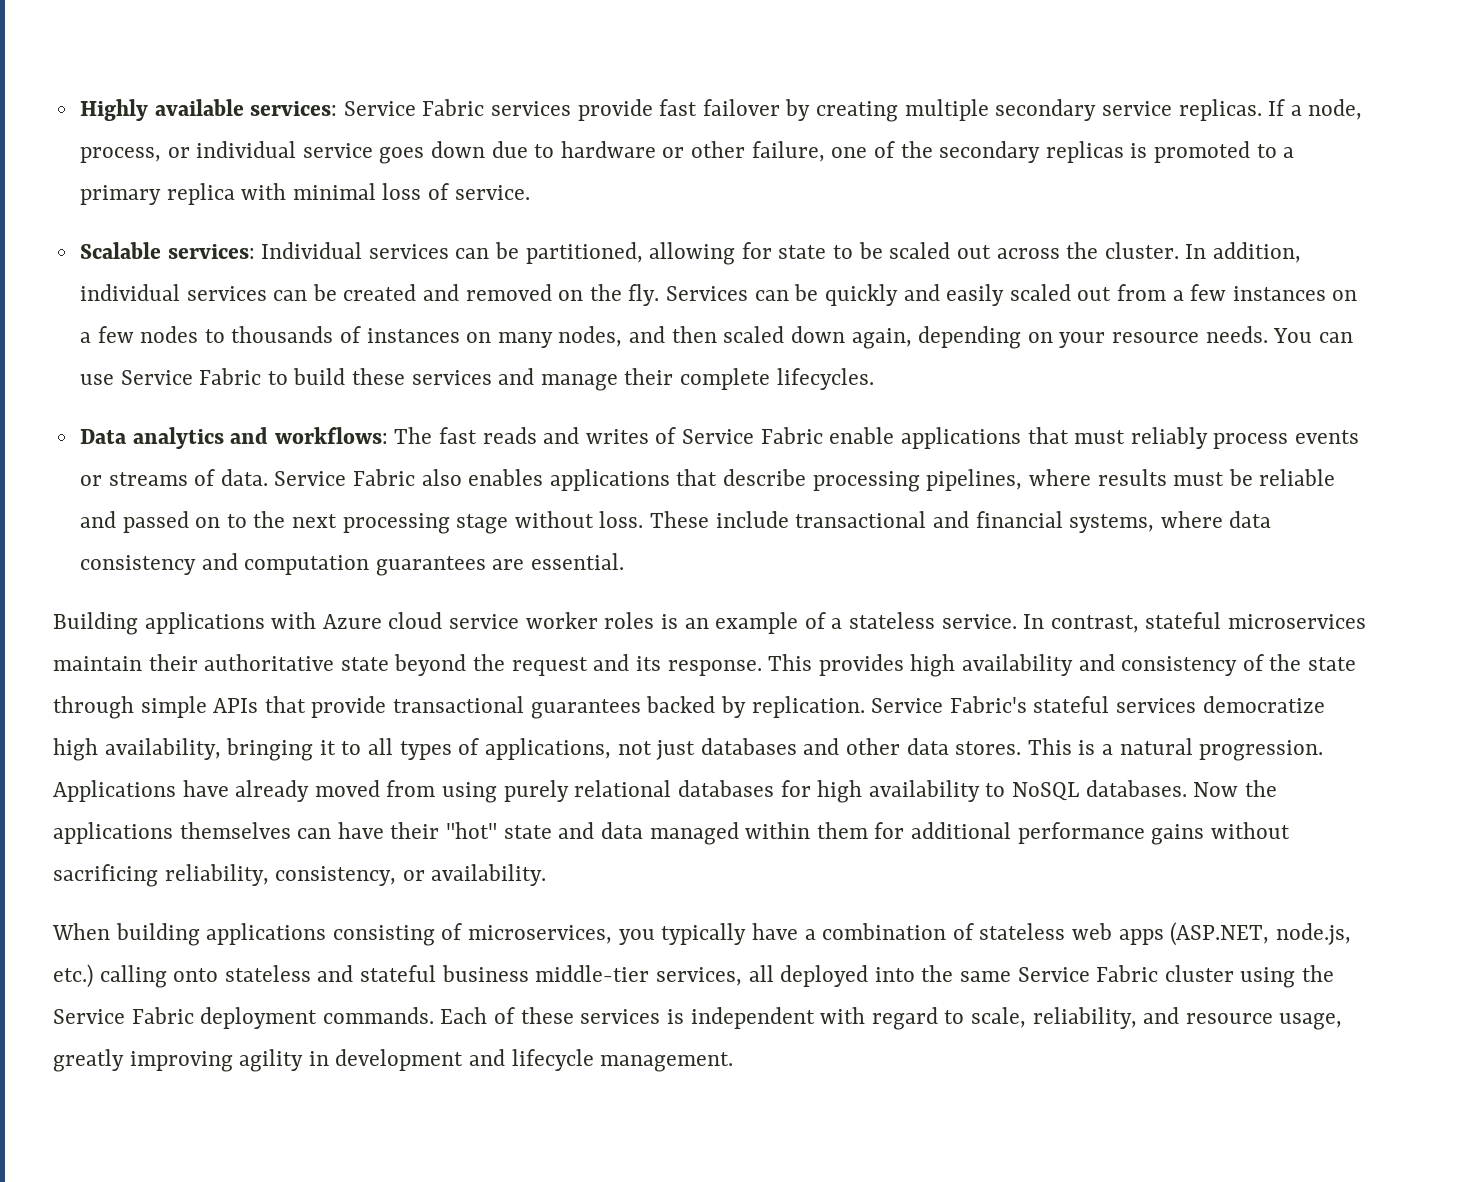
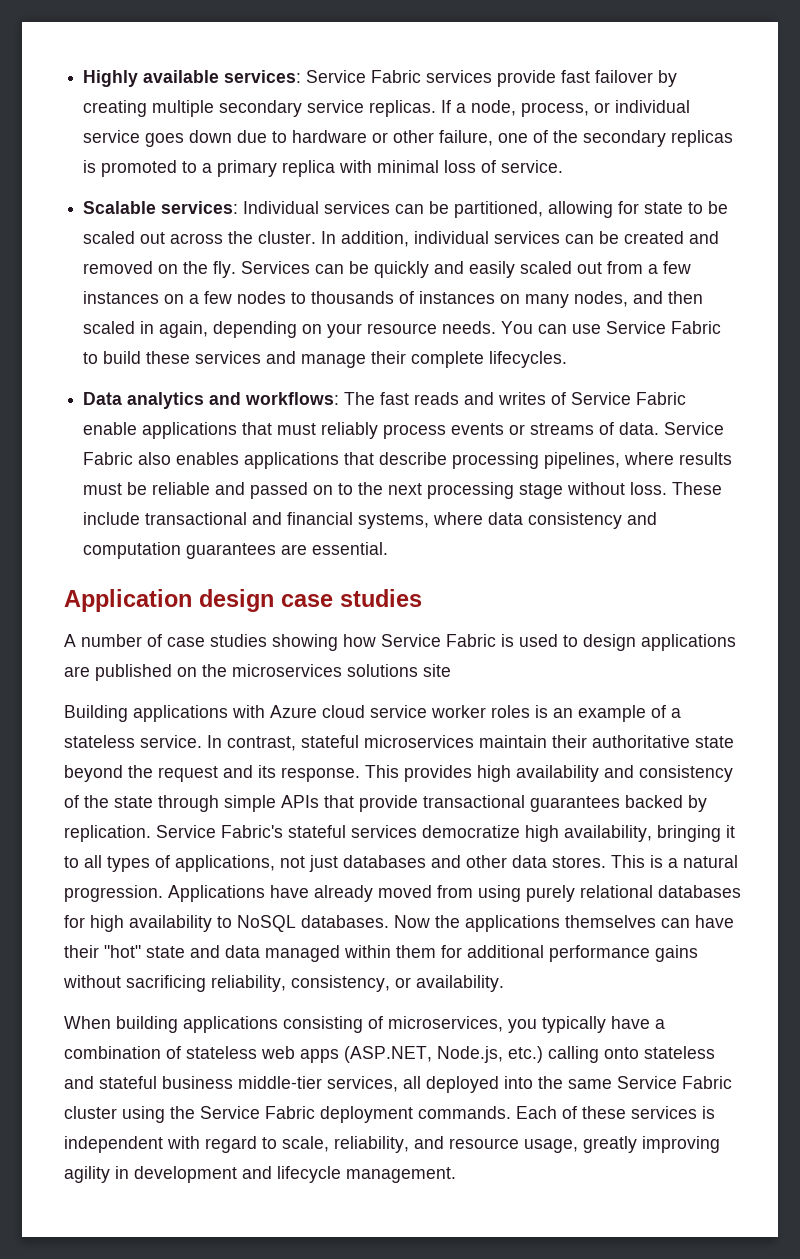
[790,326,845,343] down -> [140,321,155,334] in
(625, 561) none -> [64,589,422,612] [64,634,736,651] [64,664,451,681] // Application design case studies // A number of case studies showing how Service Fabric is used to design applications are published on the microservices solutions site
[1275,923,1351,945] node.js, -> [437,1046,503,1063] Node.js,

